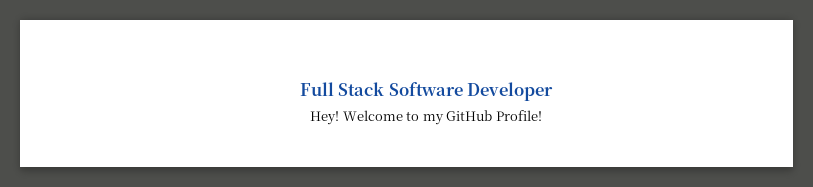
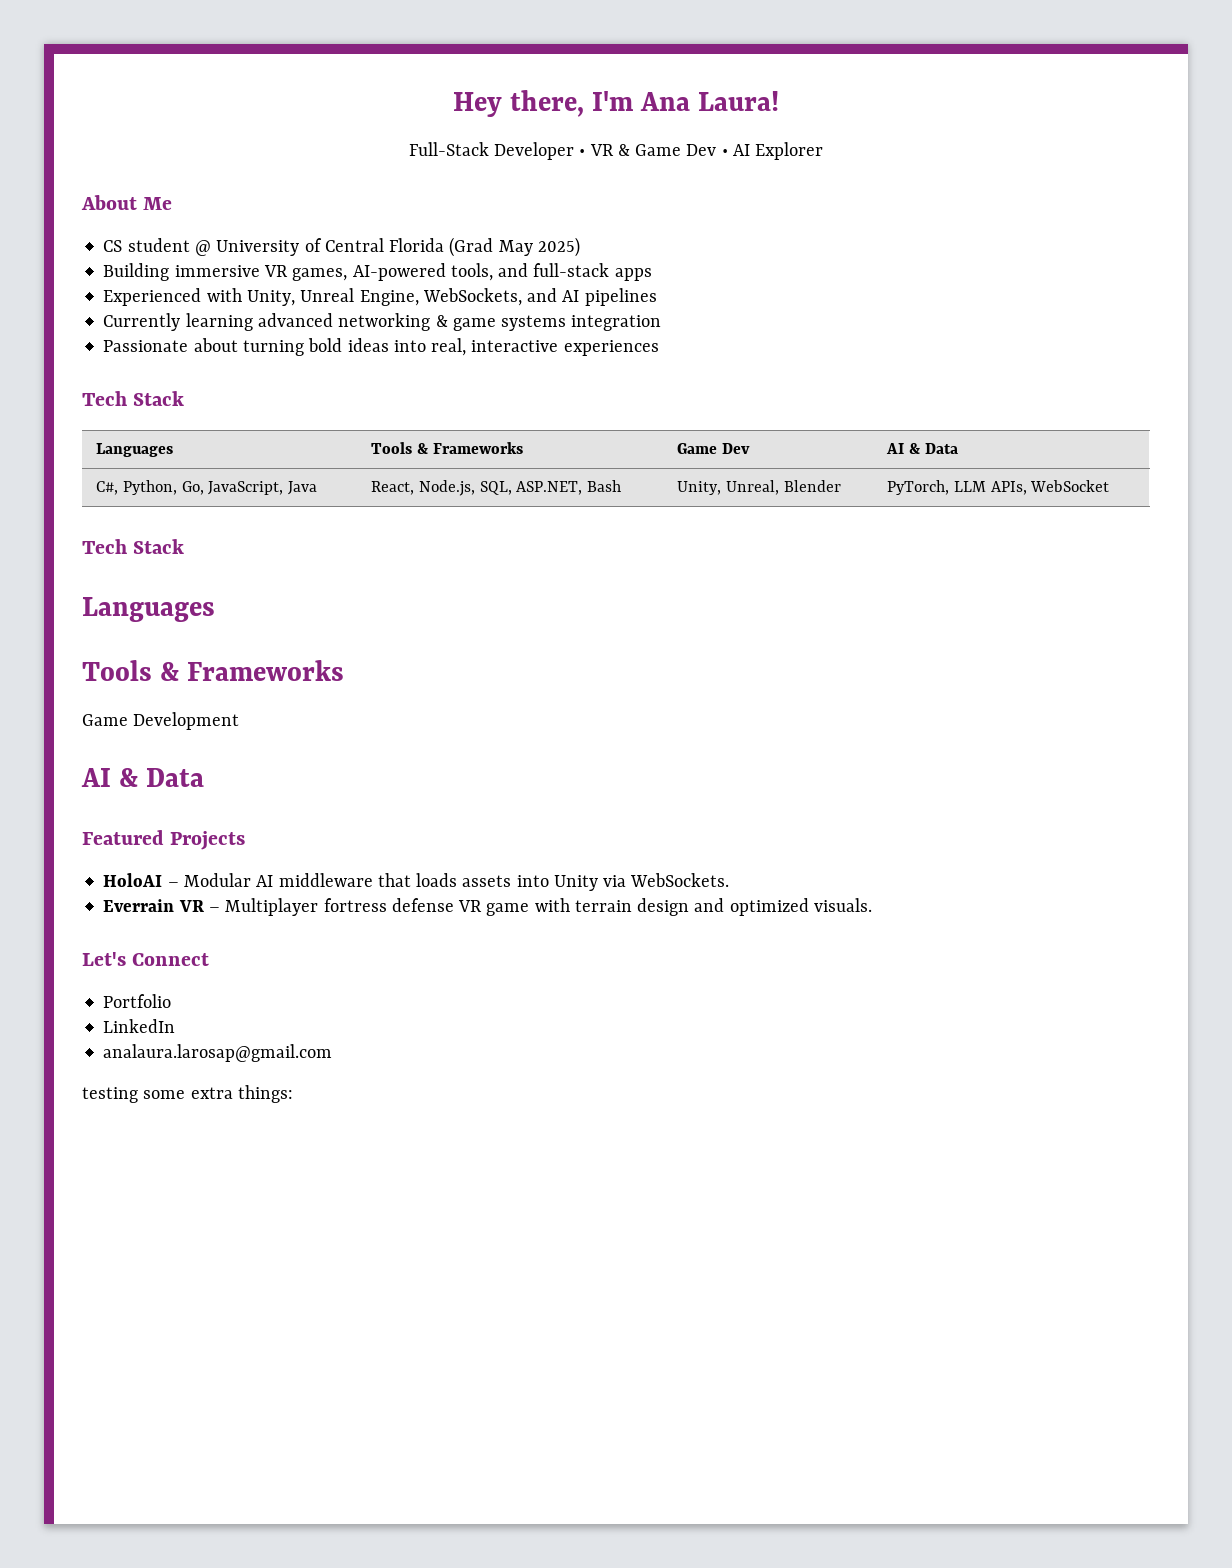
[299,82,554,101] [310,110,542,125] Full Stack Software Developer // Hey! Welcome to my GitHub Profile! -> [452,90,780,117] [408,142,824,160] [81,195,173,210] [103,237,580,257] [103,263,652,281] [103,288,657,306] [103,313,662,331] [103,338,659,356] [82,391,185,406] [96,443,174,457] [371,442,523,454] [677,443,750,454] [886,443,958,454] [96,480,317,495] [371,480,621,496] [677,480,841,495] [887,480,1110,495] [82,539,185,554] [82,597,215,622] [82,660,345,681] [82,712,240,730] [81,768,205,787] [82,830,246,850] [103,873,730,891] [103,898,872,916] [82,952,210,966] [103,994,172,1008] [103,1019,176,1033] [103,1044,333,1062] [82,1085,293,1103] Hey there, I'm Ana Laura! // Full-Stack Developer • VR & Game Dev • AI Explorer // About Me // CS student @ University of Central Florida (Grad May 2025) // Building immersive VR games, AI-powered tools, and full-stack apps // Experienced with Unity, Unreal Engine, WebSockets, and AI pipelines // Currently learning advanced networking & game systems integration // Passionate about turning bold ideas into real, interactive experiences // Tech Stack // Languages | Tools & Frameworks | Game Dev | AI & Data // C#, Python, Go, JavaScript, Java | React, Node.js, SQL, ASP.NET, Bash | Unity, Unreal, Blender | PyTorch, LLM APIs, WebSocket // Tech Stack // Languages // Tools & Frameworks // Game Development // AI & Data // Featured Projects // HoloAI – Modular AI middleware that loads assets into Unity via WebSockets. // Everrain VR – Multiplayer fortress defense VR game with terrain design and optimized visuals. // Let's Connect // Portfolio // LinkedIn // analaura.larosap@gmail.com // testing some extra things:

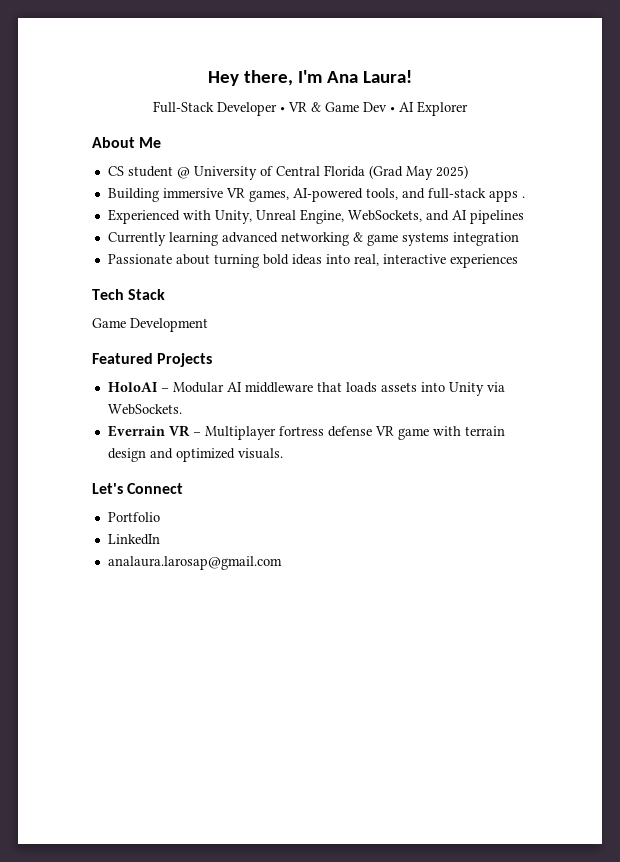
(652, 274) none -> [521,196,525,198] .
[96,443,174,457] [371,442,523,454] [677,443,750,454] [886,443,958,454] [96,480,317,495] [371,480,621,496] [677,480,841,495] [887,480,1110,495] [82,539,185,554] [82,597,215,622] [82,660,345,681] // Languages | Tools & Frameworks | Game Dev | AI & Data // C#, Python, Go, JavaScript, Java | React, Node.js, SQL, ASP.NET, Bash | Unity, Unreal, Blender | PyTorch, LLM APIs, WebSocket // Tech Stack // Languages // Tools & Frameworks -> (166, 294) none
[81,768,205,787] // AI & Data -> (208, 325) none
[82,1085,293,1103] // testing some extra things: -> (282, 563) none

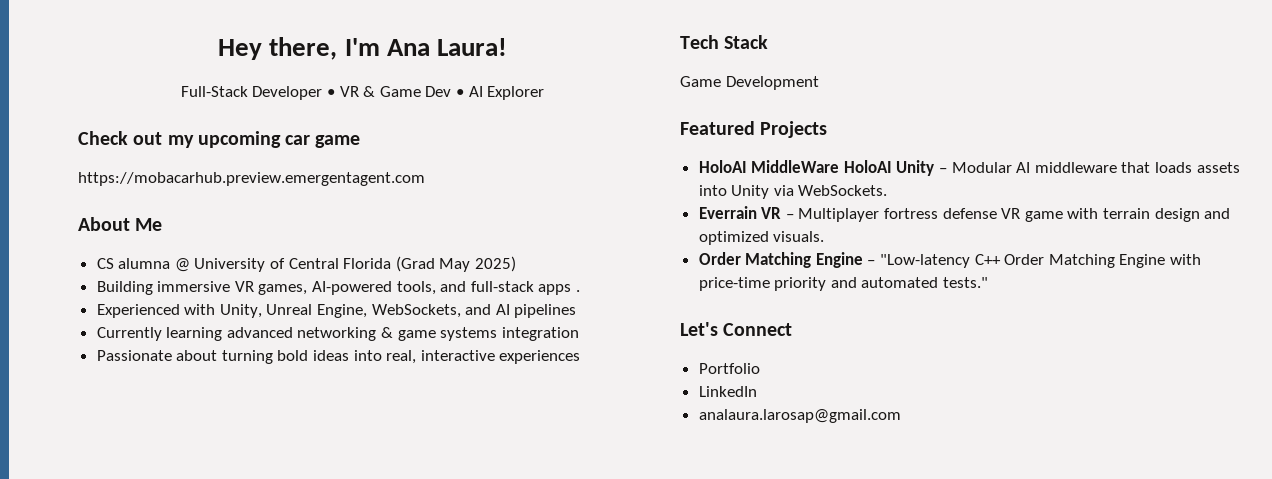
(468, 108) none -> [78,131,361,148] [78,172,425,186] // Check out my upcoming car game // https://mobacarhub.preview.emergentagent.com
[127,166,173,177] student -> [118,258,171,269] alumna
(158, 387) none -> [751,160,935,176] MiddleWare HoloAI Unity
(283, 453) none -> [698,252,1202,268] [698,277,989,291] // Order Matching Engine – "Low-latency C++ Order Matching Engine with price-time priority and automated tests."

